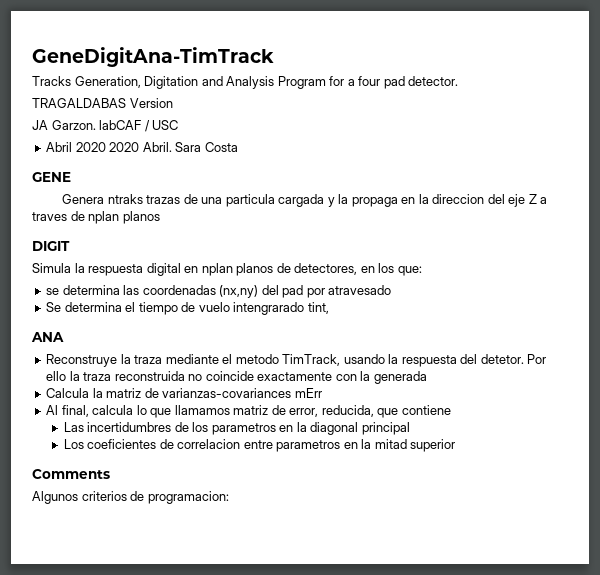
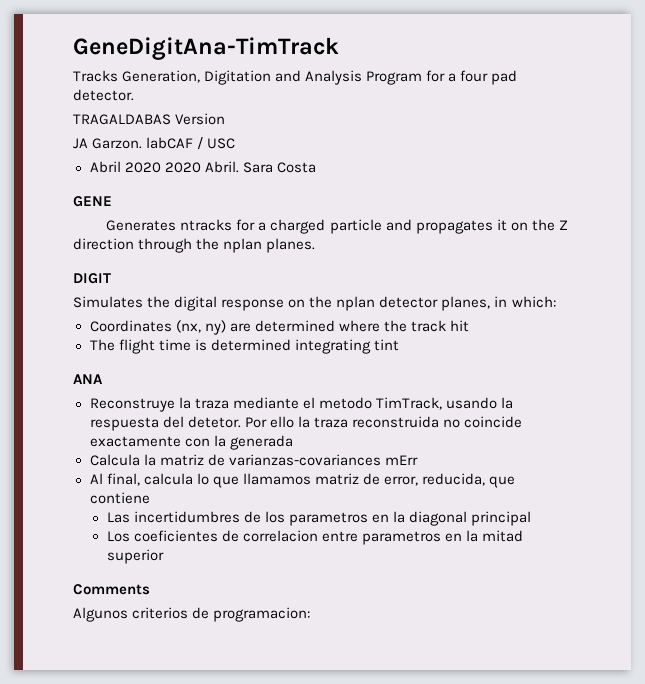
[62,194,548,207] [32,211,160,224] [32,241,70,251] [32,263,422,276] [46,285,392,298] [46,302,329,315] Genera ntraks trazas de una particula cargada y la propaga en la direccion del eje Z a traves de nplan planos // DIGIT // Simula la respuesta digital en nplan planos de detectores, en los que: // se determina las coordenadas (nx,ny) del pad por atravesado // Se determina el tiempo de vuelo intengrarado tint, -> [106,219,568,234] [73,238,316,253] [73,273,111,284] [73,296,556,311] [89,320,469,335] [89,339,399,354] Generates ntracks for a charged particle and propagates it on the Z direction through the nplan planes. // DIGIT // Simulates the digital response on the nplan detector planes, in which: // Coordinates (nx, ny) are determined where the track hit // The flight time is determined integrating tint

